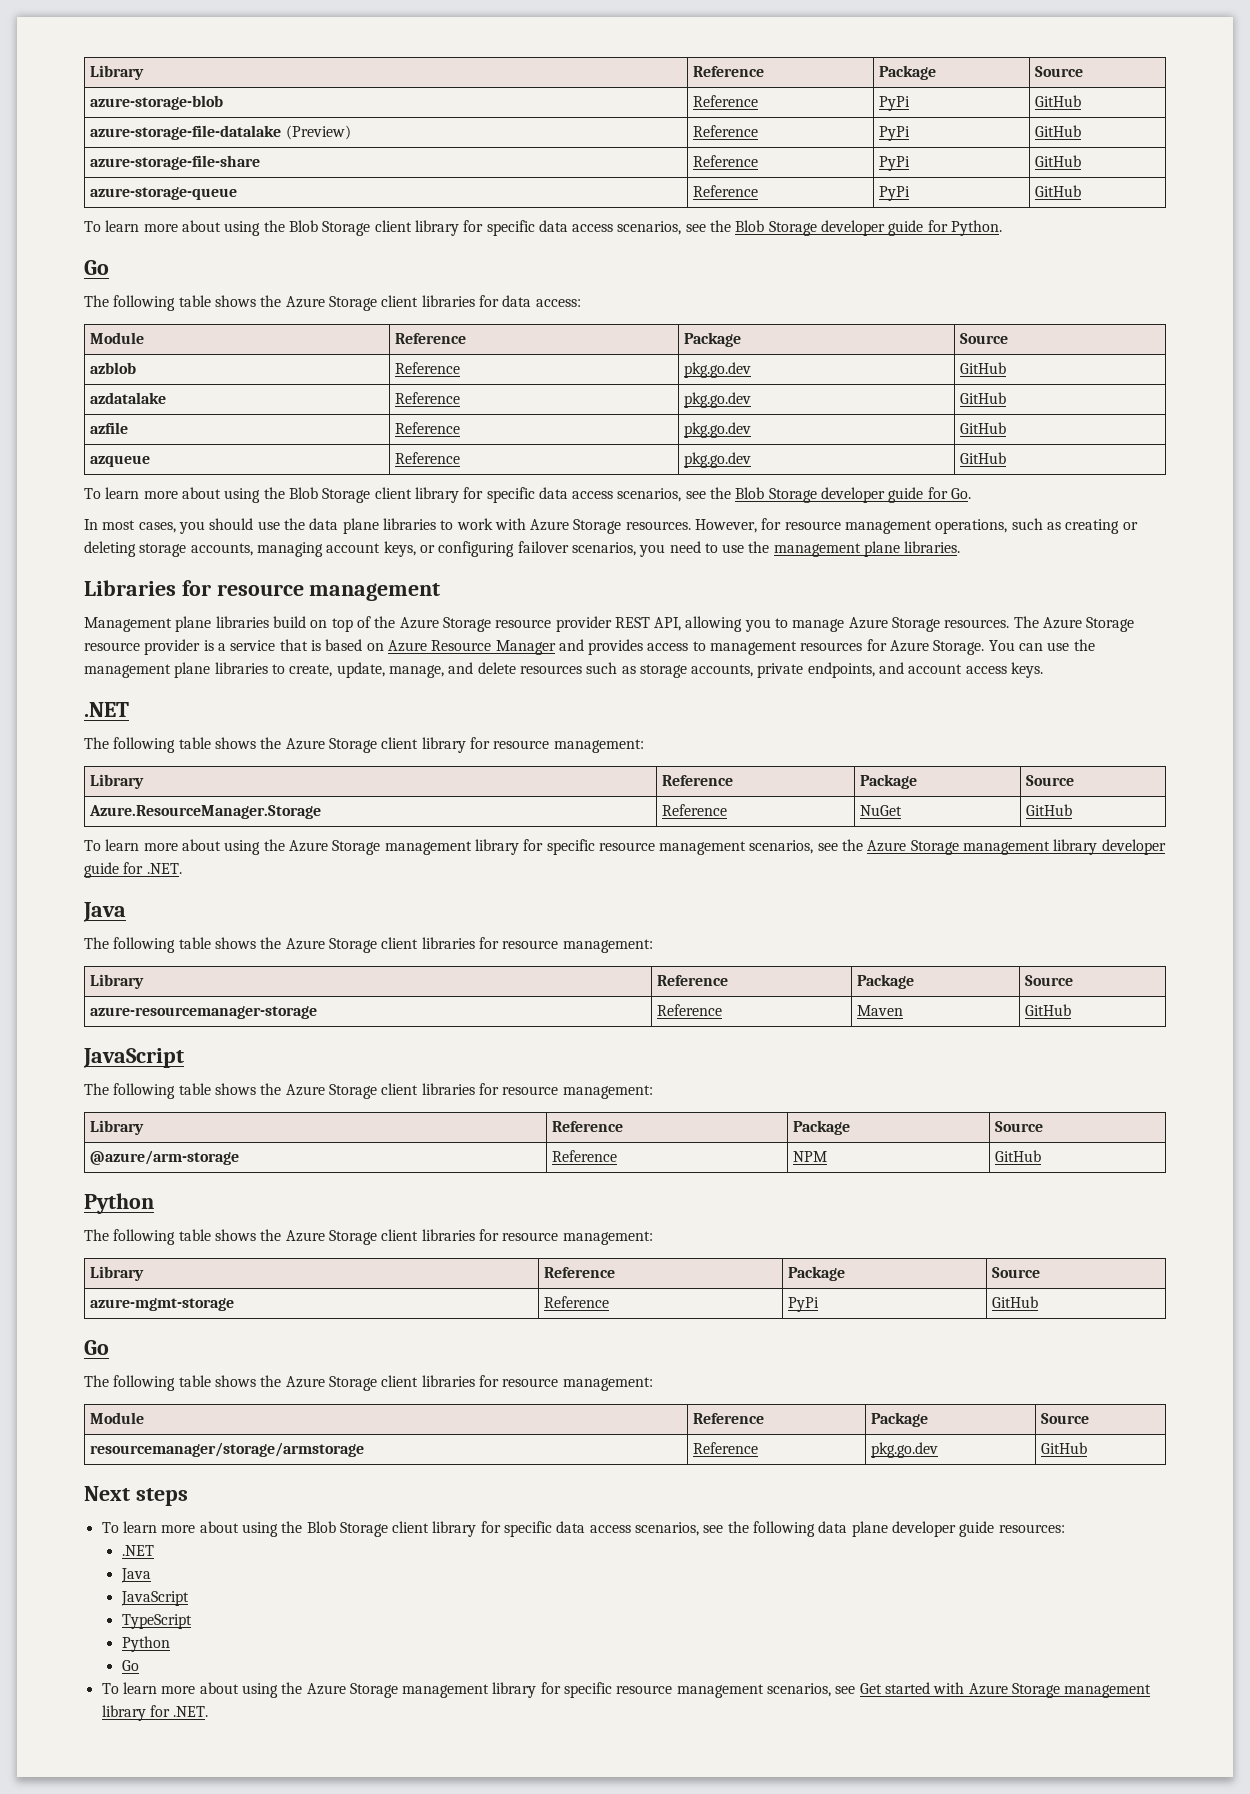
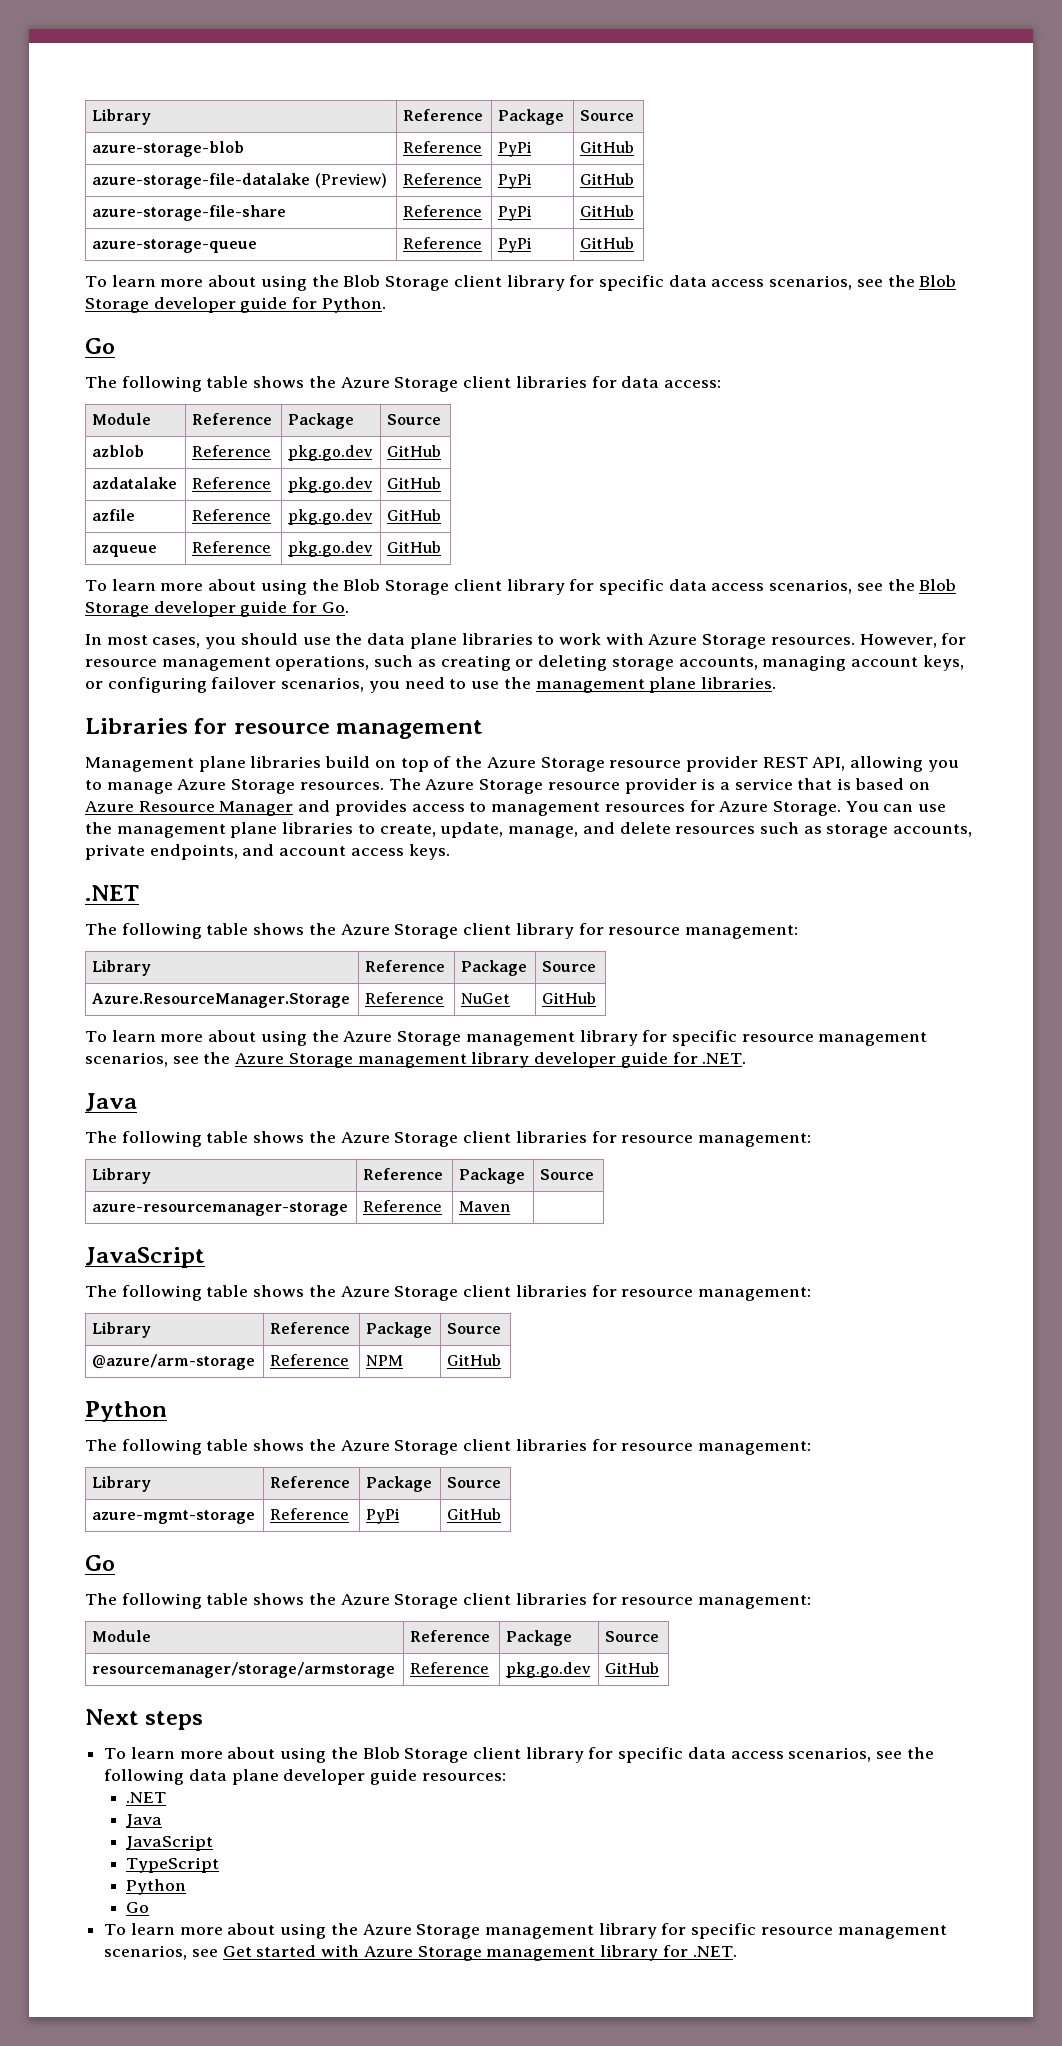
[1025,1004,1072,1016] GitHub -> (511, 1206) none

